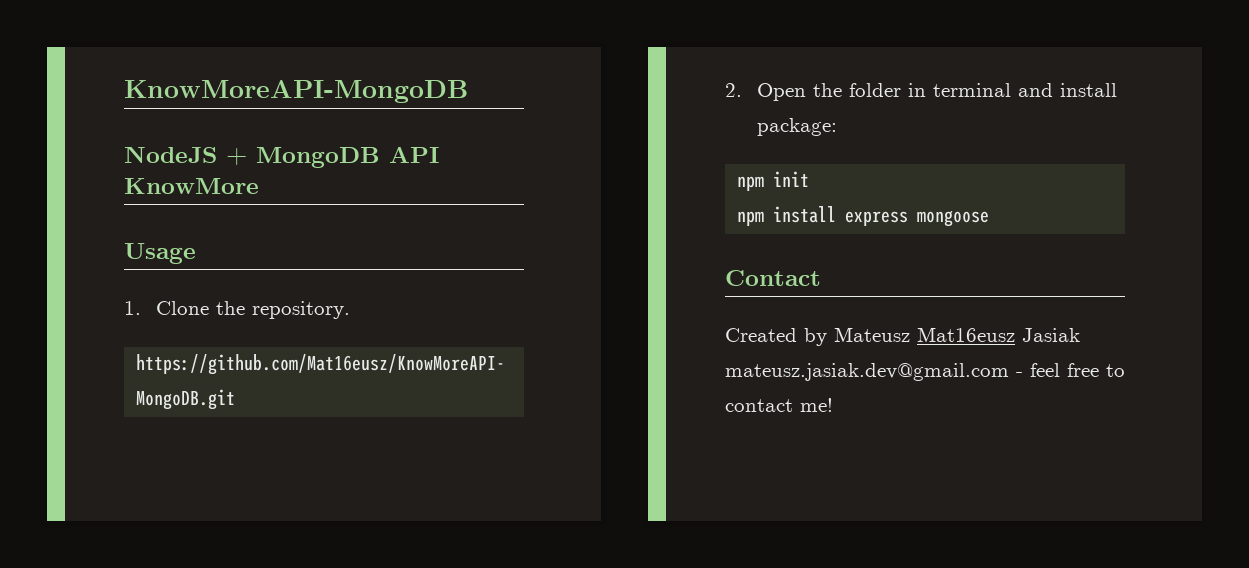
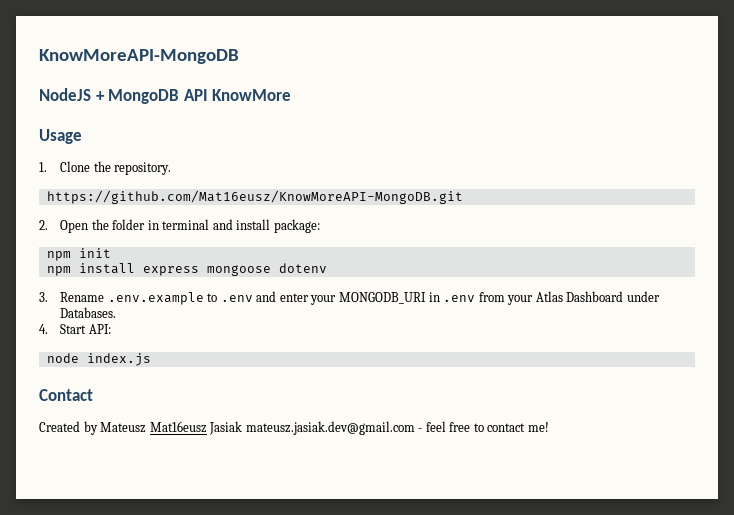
(990, 218) none -> [278,263,327,273] [39,291,660,305] [60,307,117,318] [39,324,111,334] [46,353,151,366] dotenv // 3. Rename .env.example to .env and enter your MONGODB_URI in .env from your Atlas Dashboard under Databases. // 4. Start API: // node index.js

